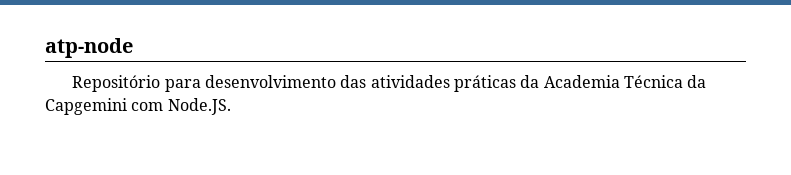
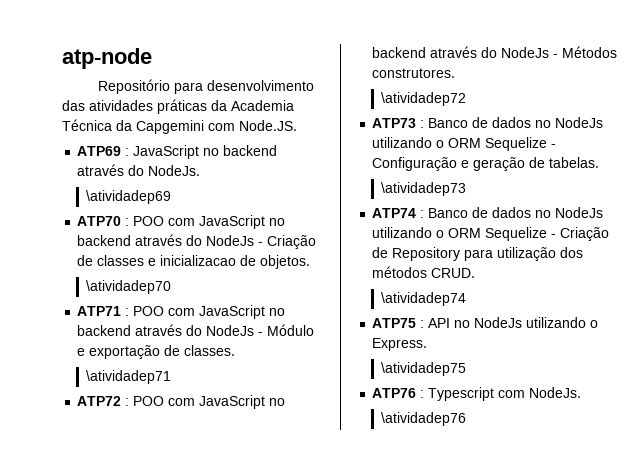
(231, 106) none -> [77,145,278,159] [77,164,201,176] [86,190,172,204] [77,215,286,229] [77,234,317,249] [77,255,311,269] [86,280,172,294] [77,305,286,319] [77,324,315,336] [77,345,236,359] [86,370,172,384] [77,395,286,409] [372,46,618,58] [372,68,456,78] [381,92,467,106] [372,117,604,128] [372,137,557,151] [372,157,600,171] [381,182,467,196] [372,207,604,218] [372,227,610,241] [372,247,584,261] [372,266,476,278] [381,292,467,306] [372,317,599,328] [372,338,428,351] [381,362,467,376] [372,387,582,401] [381,412,467,426] // ATP69 : JavaScript no backend através do NodeJs. // \atividadep69 // ATP70 : POO com JavaScript no backend através do NodeJs - Criação de classes e inicializacao de objetos. // \atividadep70 // ATP71 : POO com JavaScript no backend através do NodeJs - Módulo e exportação de classes. // \atividadep71 // ATP72 : POO com JavaScript no backend através do NodeJs - Métodos construtores. // \atividadep72 // ATP73 : Banco de dados no NodeJs utilizando o ORM Sequelize - Configuração e geração de tabelas. // \atividadep73 // ATP74 : Banco de dados no NodeJs utilizando o ORM Sequelize - Criação de Repository para utilização dos métodos CRUD. // \atividadep74 // ATP75 : API no NodeJs utilizando o Express. // \atividadep75 // ATP76 : Typescript com NodeJs. // \atividadep76

